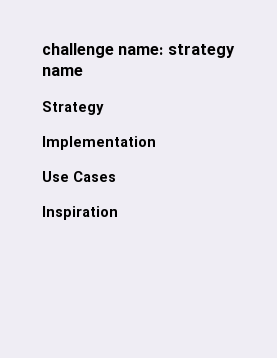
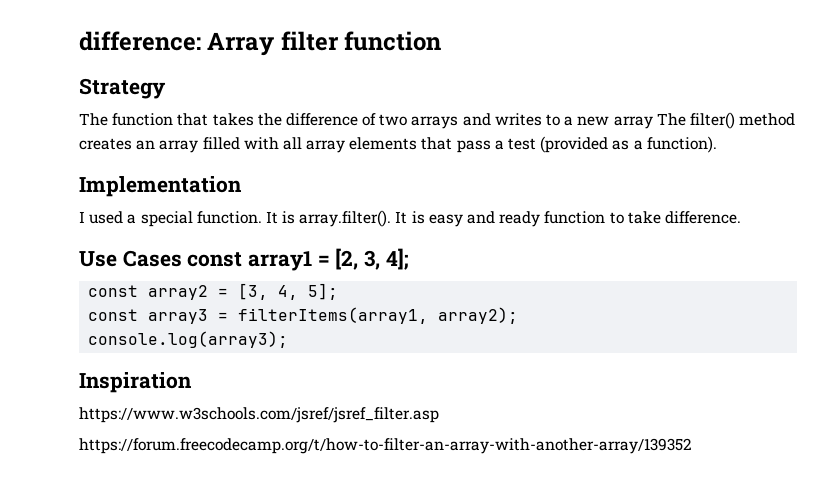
[42,43,235,58] [42,67,83,76] [42,101,104,115] [42,136,156,150] [42,171,116,182] challenge name: strategy name // Strategy // Implementation // Use Cases -> [79,31,442,56] [79,78,166,99] [79,112,796,129] [79,136,717,153] [79,176,242,197] [79,210,741,227] [79,248,409,271] [88,283,339,300] [88,307,519,324] [88,331,289,348] difference: Array filter function // Strategy // The function that takes the difference of two arrays and writes to a new array The filter() method creates an array filled with all array elements that pass a test (provided as a function). // Implementation // I used a special function. It is array.filter(). It is easy and ready function to take difference. // Use Cases const array1 = [2, 3, 4]; // const array2 = [3, 4, 5]; // const array3 = filterItems(array1, array2); // console.log(array3);
(118, 213) none -> [79,407,439,423] [79,438,692,454] // https://www.w3schools.com/jsref/jsref_filter.asp // https://forum.freecodecamp.org/t/how-to-filter-an-array-with-another-array/139352

